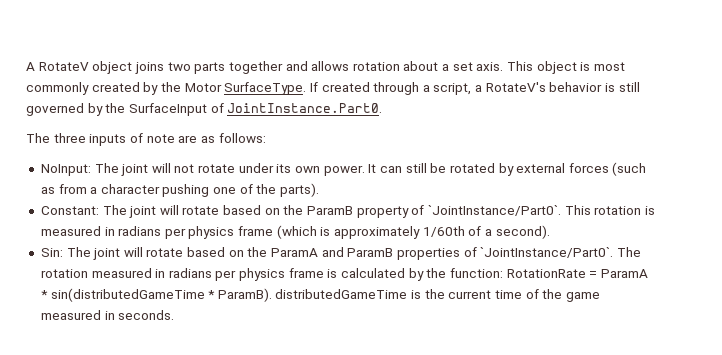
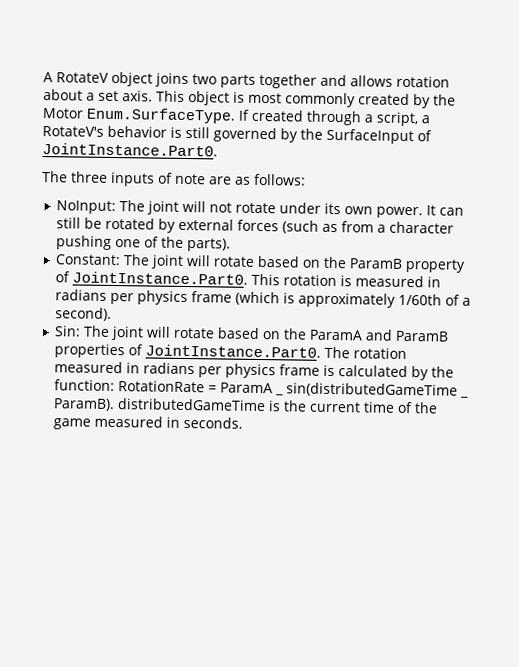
[224,82,307,95] SurfaceType. -> [86,107,236,124] Enum.SurfaceType.
[427,205,561,216] `JointInstance/Part0`. -> [72,271,249,285] JointInstance.Part0.
[480,247,614,258] `JointInstance/Part0`. -> [145,344,322,358] JointInstance.Part0.
[40,288,216,302] * sin(distributedGameTime * -> [275,382,470,398] _ sin(distributedGameTime _

